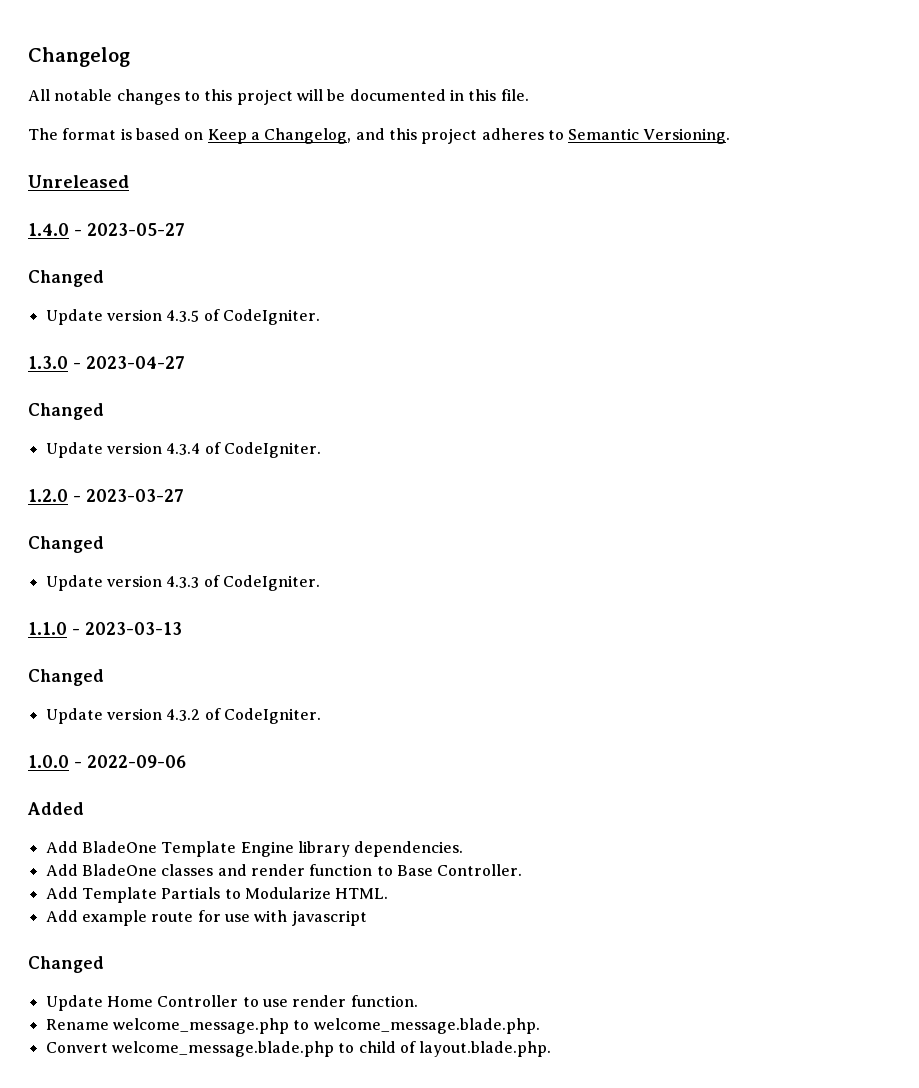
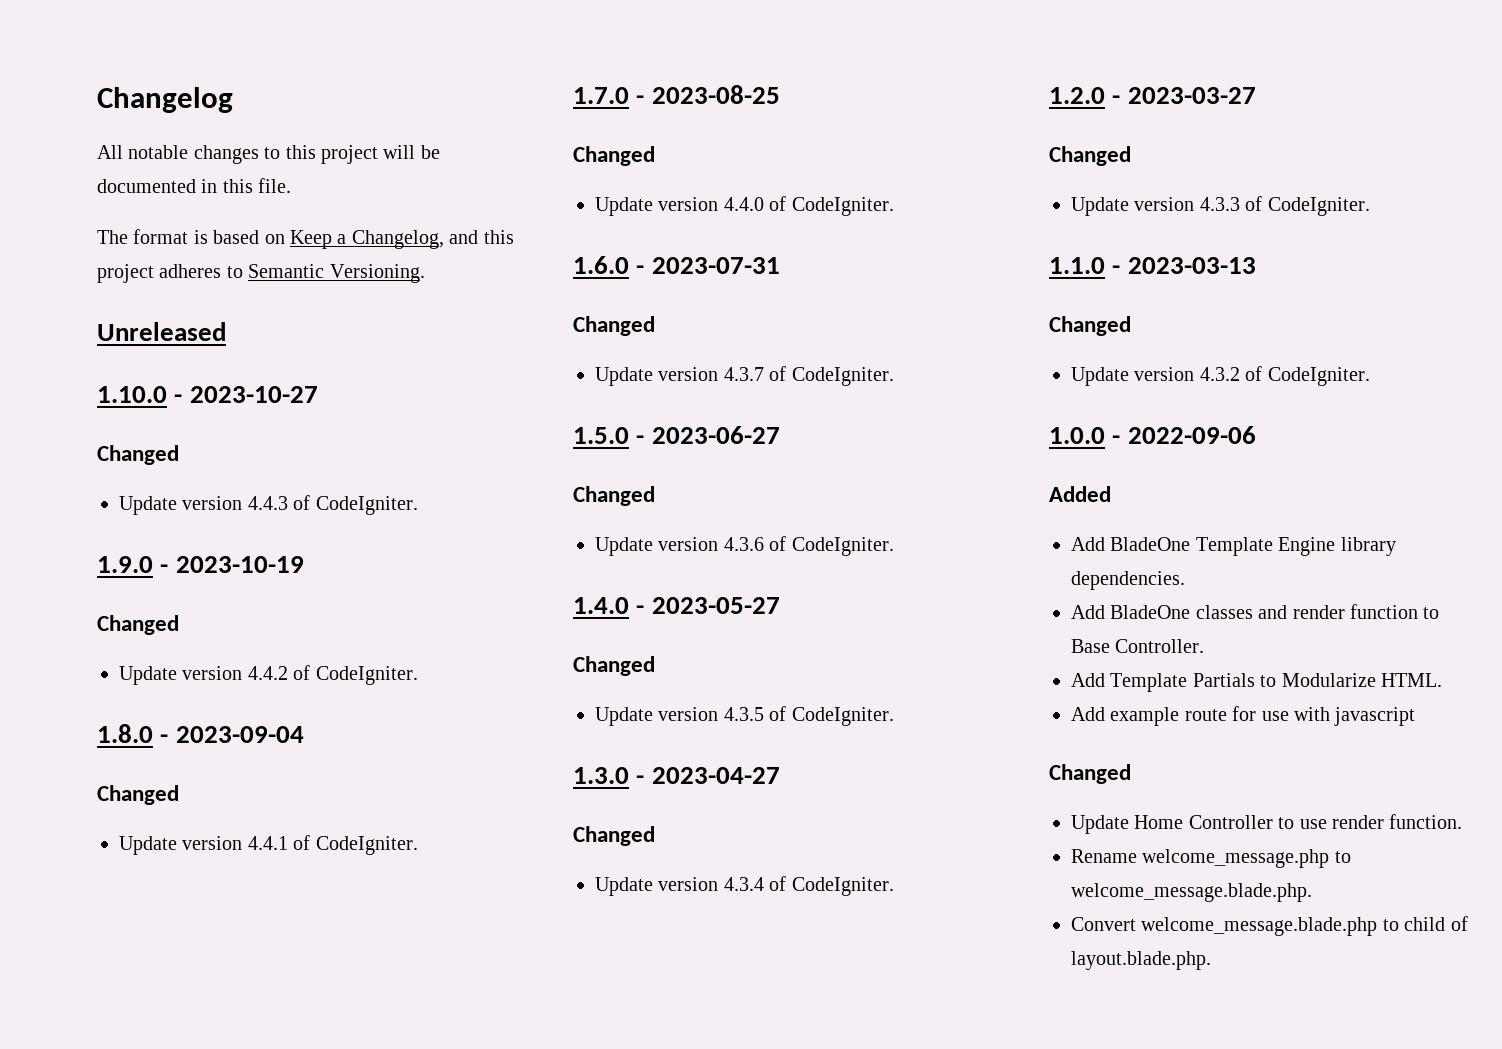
(129, 181) none -> [97,386,318,403] [97,445,179,465] [119,495,418,515] [97,556,304,573] [97,615,179,635] [119,665,418,685] [97,724,304,743] [97,785,179,805] [119,835,418,855] [573,85,780,104] [573,146,655,166] [595,196,894,216] [573,256,780,274] [573,316,655,336] [595,366,894,386] [573,426,780,444] [573,486,655,506] [595,536,894,556] // 1.10.0 - 2023-10-27 // Changed // Update version 4.4.3 of CodeIgniter. // 1.9.0 - 2023-10-19 // Changed // Update version 4.4.2 of CodeIgniter. // 1.8.0 - 2023-09-04 // Changed // Update version 4.4.1 of CodeIgniter. // 1.7.0 - 2023-08-25 // Changed // Update version 4.4.0 of CodeIgniter. // 1.6.0 - 2023-07-31 // Changed // Update version 4.3.7 of CodeIgniter. // 1.5.0 - 2023-06-27 // Changed // Update version 4.3.6 of CodeIgniter.

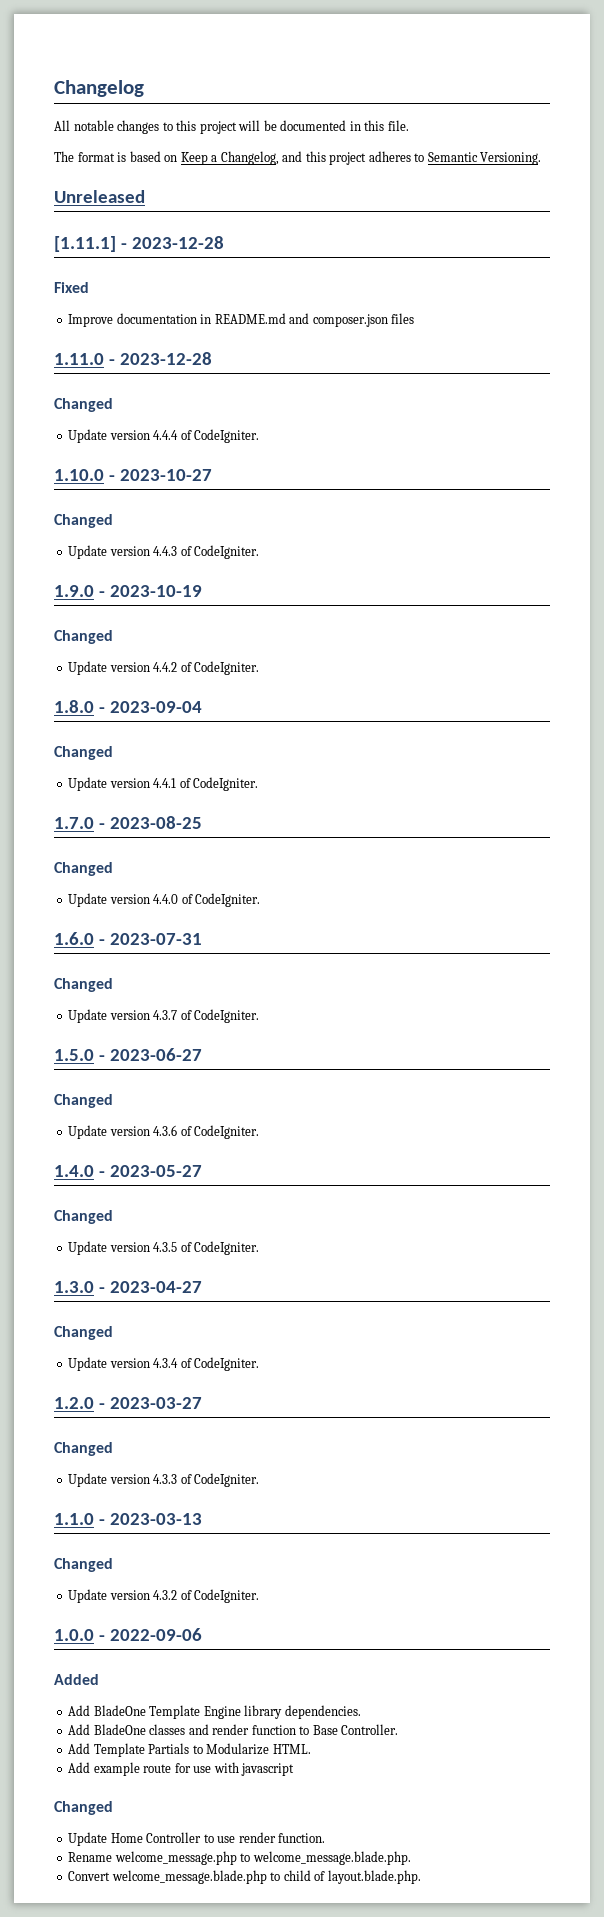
(226, 331) none -> [54,236,224,252] [54,282,89,293] [68,313,415,327] [54,352,212,365] [54,398,113,412] [68,429,260,443] // [1.11.1] - 2023-12-28 // Fixed // Improve documentation in README.md and composer.json files // 1.11.0 - 2023-12-28 // Changed // Update version 4.4.4 of CodeIgniter.

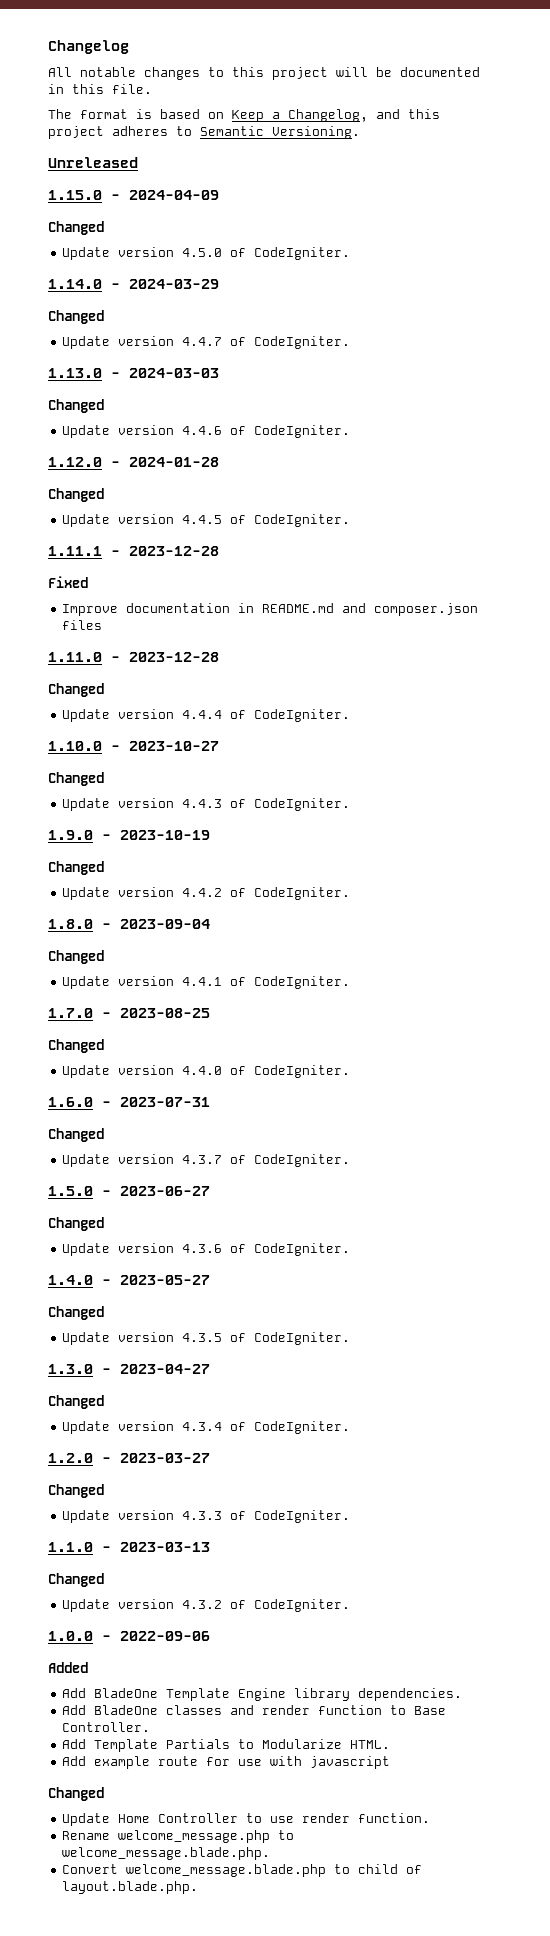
[54,236,116,252] [1.11.1] -> [48,190,219,200] [48,221,104,235] [62,247,351,260] [48,279,219,289] [48,310,104,324] [62,336,351,349] [48,368,219,378] [48,399,104,413] [62,425,351,438] [48,457,219,467] [48,488,104,502] [62,514,351,527] [48,546,102,556] 1.15.0 - 2024-04-09 // Changed // Update version 4.5.0 of CodeIgniter. // 1.14.0 - 2024-03-29 // Changed // Update version 4.4.7 of CodeIgniter. // 1.13.0 - 2024-03-03 // Changed // Update version 4.4.6 of CodeIgniter. // 1.12.0 - 2024-01-28 // Changed // Update version 4.4.5 of CodeIgniter. // 1.11.1

